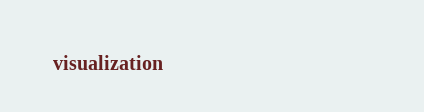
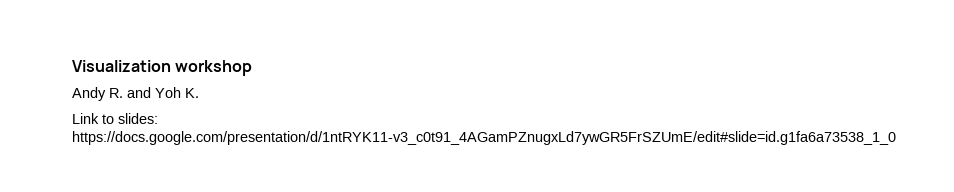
[53,55,163,70] visualization -> [72,60,253,76] [72,87,199,101] [72,113,158,124] [72,131,896,145] Visualization workshop // Andy R. and Yoh K. // Link to slides: https://docs.google.com/presentation/d/1ntRYK11-v3_c0t91_4AGamPZnugxLd7ywGR5FrSZUmE/edit#slide=id.g1fa6a73538_1_0

